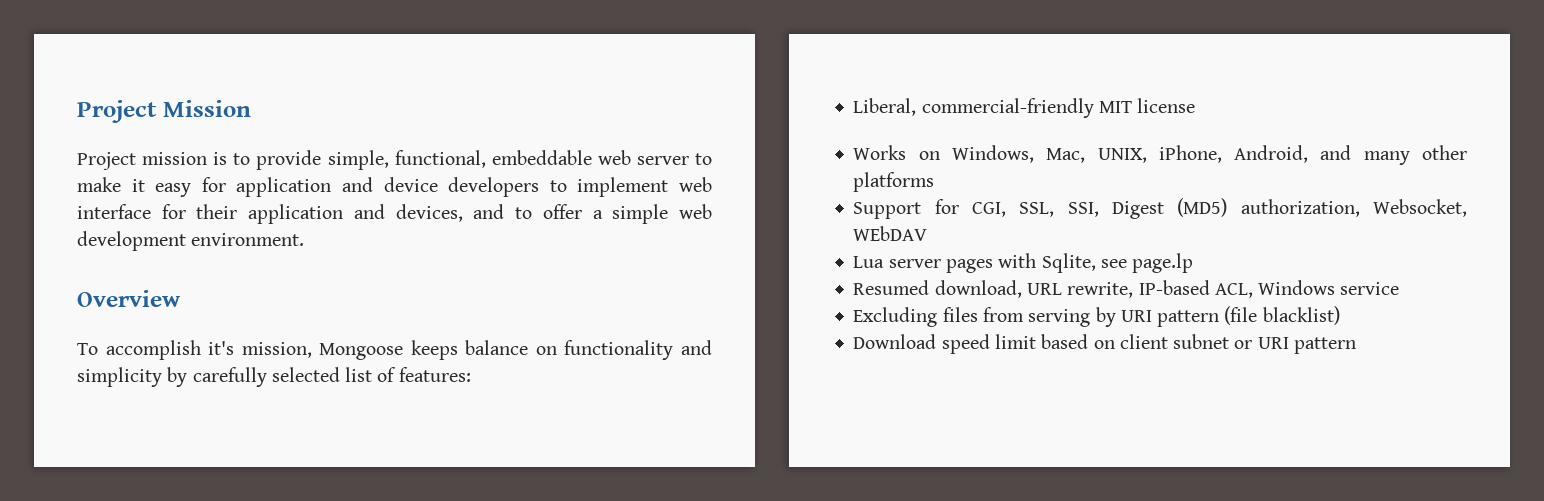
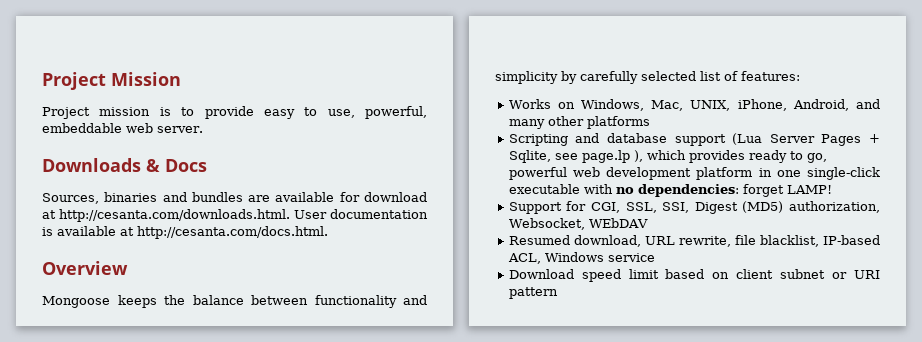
[327,150,713,170] [77,177,713,197] [77,204,713,224] [77,231,305,251] [77,290,180,307] [77,340,557,360] simple, functional, embeddable web server to make it easy for application and device developers to implement web interface for their application and devices, and to offer a simple web development environment. // Overview // To accomplish it's mission, Mongoose keeps balance on -> [263,106,427,119] [42,123,203,133] [42,158,207,172] [42,192,427,204] [42,209,428,222] [42,226,328,239] [42,261,128,275] [42,295,308,308] easy to use, powerful, embeddable web server. // Downloads & Docs // Sources, binaries and bundles are available for download at http://cesanta.com/downloads.html. User documentation is available at http://cesanta.com/docs.html. // Overview // Mongoose keeps the balance between
[853,98,1196,118] // Liberal, commercial-friendly MIT license -> (800, 76) none
(935, 182) none -> [508,133,880,146] [508,150,827,163] [508,167,880,180] [508,184,832,197] // Scripting and database support (Lua Server Pages + Sqlite, see page.lp ), which provides ready to go, powerful web development platform in one single-click executable with no dependencies: forget LAMP!
[853,253,1194,273] // Lua server pages with Sqlite, see page.lp -> (648, 223) none
(1134, 290) none -> [734,235,819,247] file blacklist,
[853,306,1340,327] // Excluding files from serving by URI pattern (file blacklist) -> (655, 257) none

